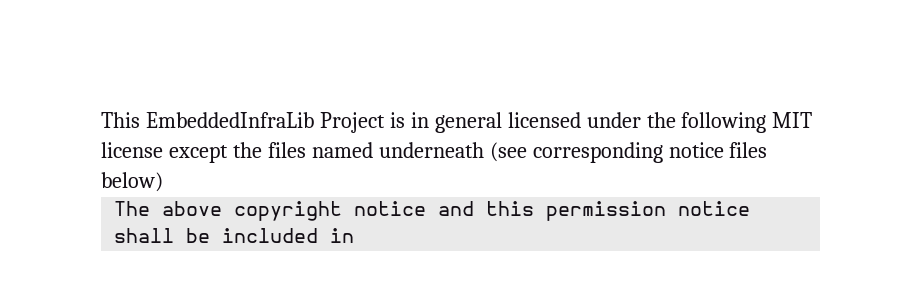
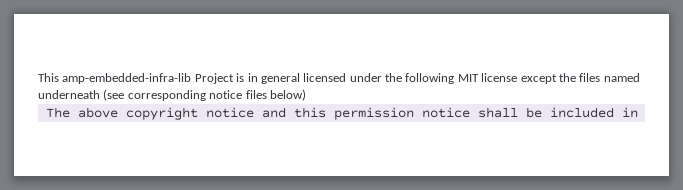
[145,112,314,128] EmbeddedInfraLib -> [62,73,192,84] amp-embedded-infra-lib

